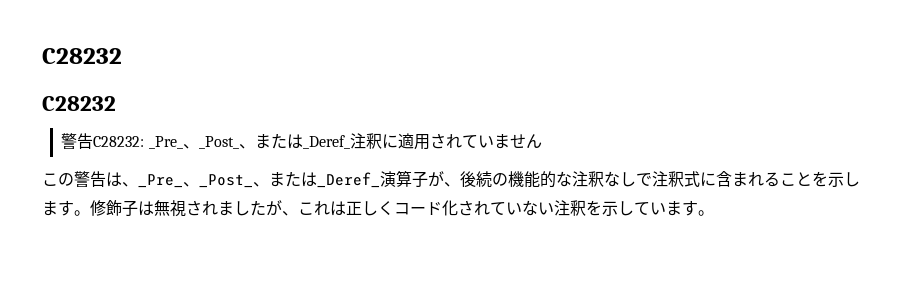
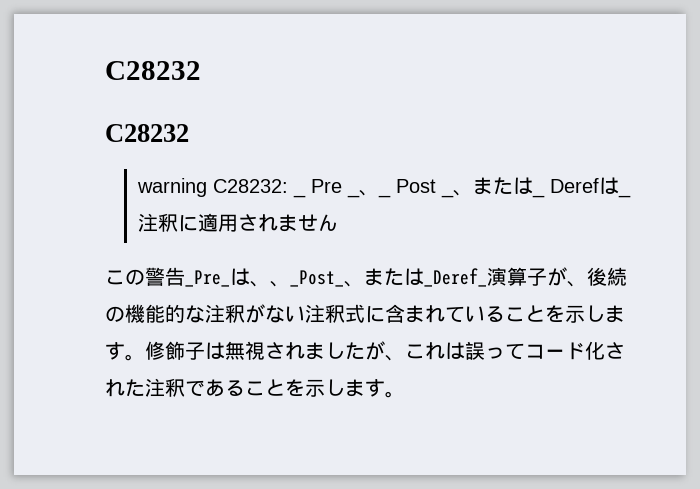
[61,133,350,150] 警告C28232: _Pre_、_Post_、または_Deref_ -> [136,178,288,197] [292,193,306,198] [310,179,342,193] [346,190,391,198] [395,179,436,193] [440,177,545,198] [549,177,631,198] warning C28232: _ Pre _、_ Post _、または_ Derefは_
[461,135,494,148] てい -> (278, 223) none
[106,172,183,188] は、_Pre_ -> [185,268,270,287] _Pre_は、
[604,171,652,187] なしで -> [245,304,305,323] がない
(764, 179) none -> [445,306,485,323] てい
[346,201,394,216] 正しく -> [465,341,525,360] 誤って
[490,200,666,216] ていない注釈を示してい -> [125,378,345,397] た注釈であることを示し

